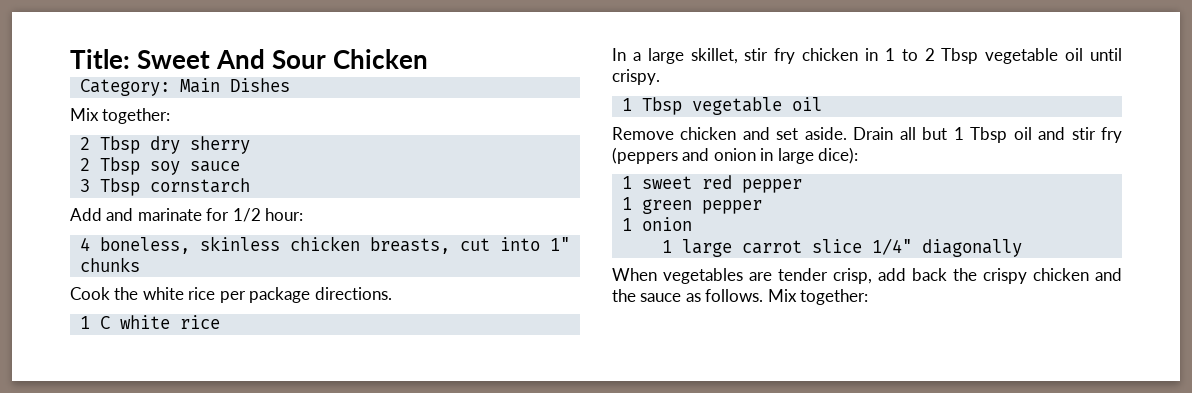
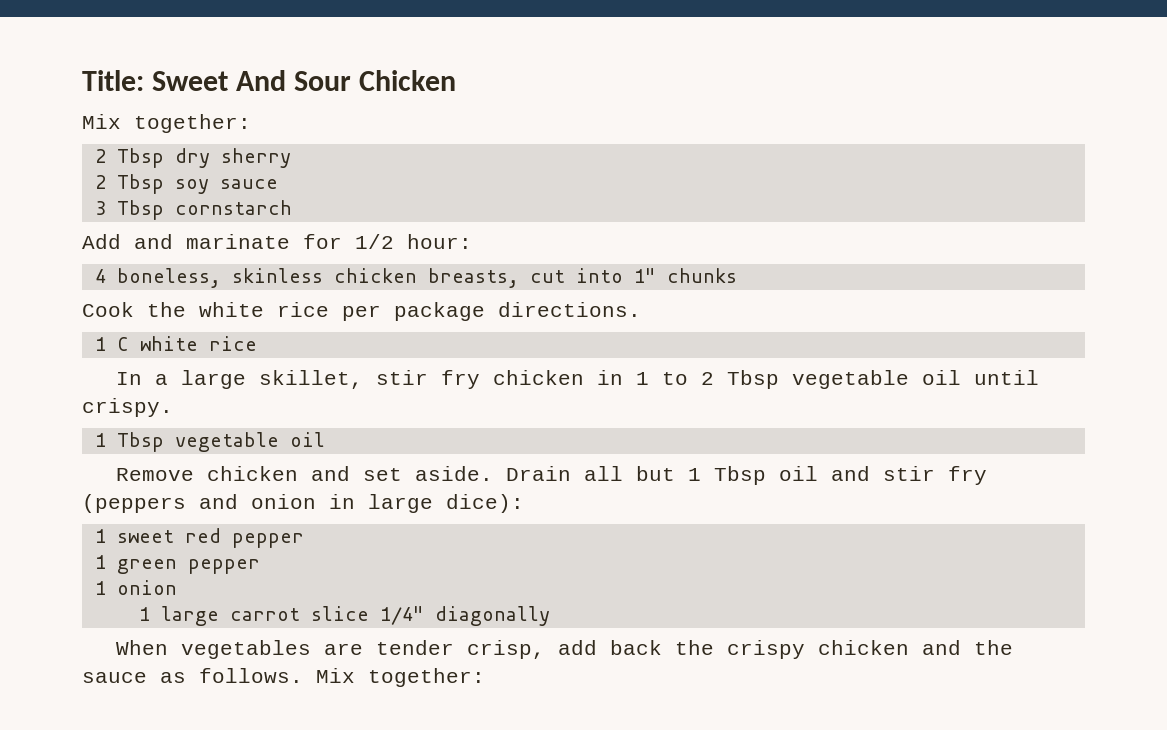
[79,78,290,96] // Category: Main Dishes -> (457, 80) none

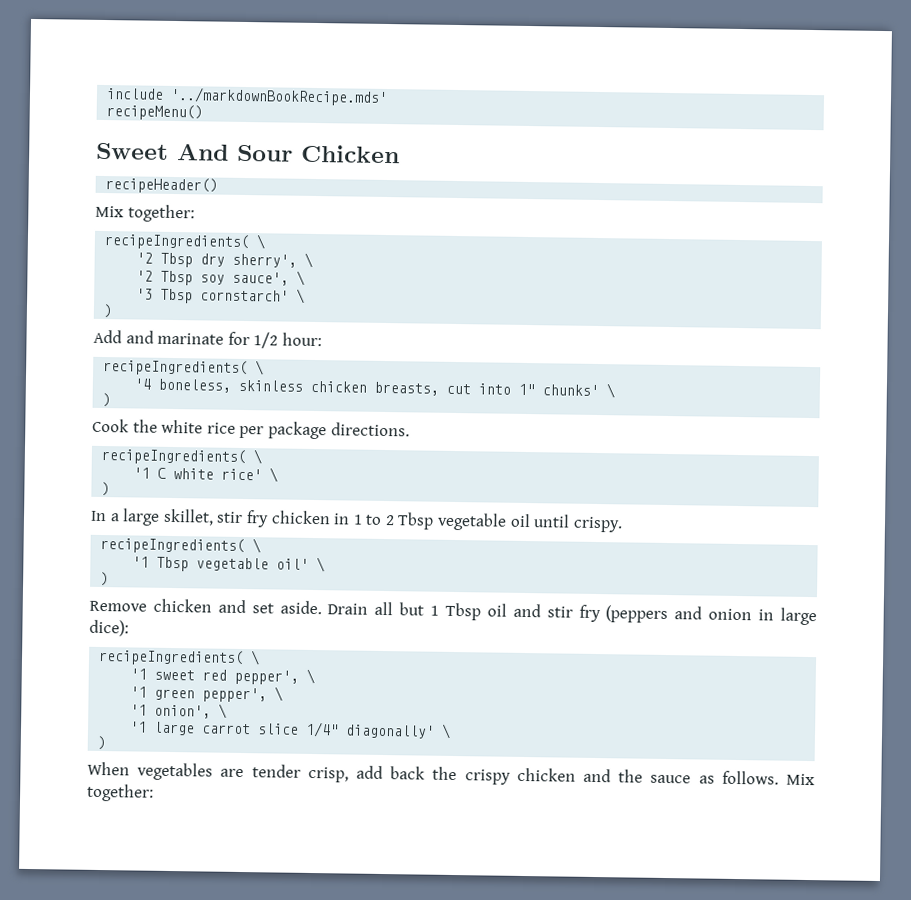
[82,70,144,91] Title: -> [106,86,389,107] [106,104,204,121] include '../markdownBookRecipe.mds' // recipeMenu() //
(457, 80) none -> [105,177,219,194] // recipeHeader()
[94,148,291,168] [94,174,278,194] [94,200,292,220] 2 Tbsp dry sherry // 2 Tbsp soy sauce // 3 Tbsp cornstarch -> [104,233,267,251] [136,252,314,268] [136,270,306,286] [136,288,306,304] [103,304,114,319] recipeIngredients( \ // '2 Tbsp dry sherry', \ // '2 Tbsp soy sauce', \ // '3 Tbsp cornstarch' \ // )
[94,269,106,283] 4 -> [103,359,265,377] [134,378,152,390] recipeIngredients( \ // '4
[666,268,737,283] chunks -> [542,383,616,399] [102,393,112,408] chunks' \ // )
[94,336,257,351] 1 C white rice -> [101,448,263,466] [133,467,279,483] [101,481,111,497] recipeIngredients( \ // '1 C white rice' \ // )
[94,432,325,452] 1 Tbsp vegetable oil -> [100,536,262,555] [132,556,326,573] [100,571,110,587] recipeIngredients( \ // '1 Tbsp vegetable oil' \ // )
[94,528,304,548] [94,555,260,574] [94,580,177,595] [138,607,150,621] 1 sweet red pepper // 1 green pepper // 1 onion // 1 -> [98,648,261,667] [130,668,316,685] [130,686,284,703] [130,703,228,719] [129,721,148,733] recipeIngredients( \ // '1 sweet red pepper', \ // '1 green pepper', \ // '1 onion', \ // '1
[434,606,550,626] diagonally -> [345,723,452,739] [97,735,107,751] diagonally' \ // )

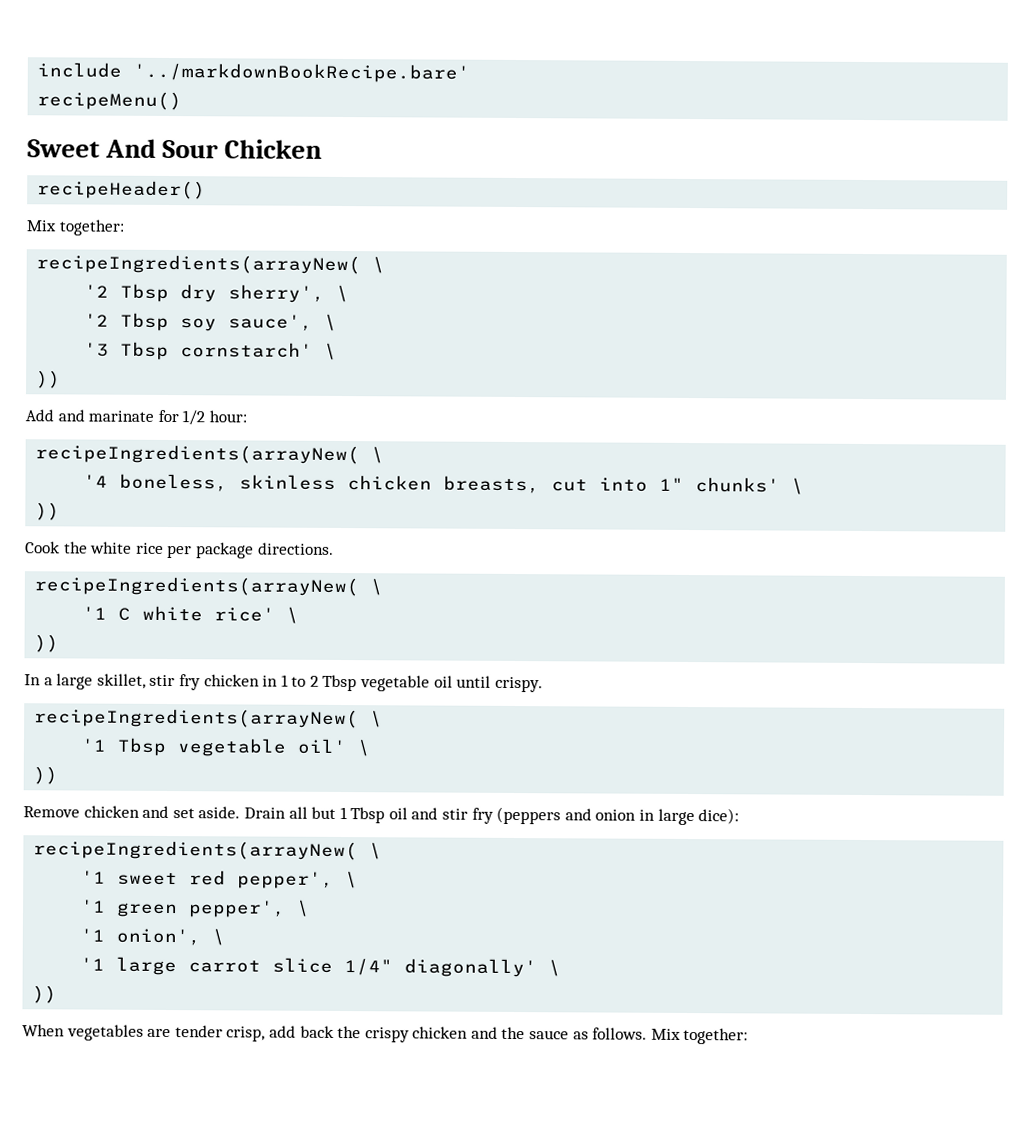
[170,86,389,107] '../markdownBookRecipe.mds' -> [133,62,471,83] '../markdownBookRecipe.bare'
[104,233,251,251] recipeIngredients( -> [36,254,362,275] recipeIngredients(arrayNew(
[103,304,114,319] ) -> [36,370,62,389] ))
[103,359,249,377] recipeIngredients( -> [35,444,361,465] recipeIngredients(arrayNew(
[102,393,112,408] ) -> [35,502,61,521] ))
[101,448,247,466] recipeIngredients( -> [34,576,360,597] recipeIngredients(arrayNew(
[101,481,111,497] ) -> [34,634,60,653] ))
[100,536,246,555] recipeIngredients( -> [34,708,360,729] recipeIngredients(arrayNew(
[100,571,110,587] ) -> [33,766,59,785] ))
[98,648,245,667] recipeIngredients( -> [33,840,359,861] recipeIngredients(arrayNew(
[97,735,107,751] ) -> [32,985,58,1004] ))

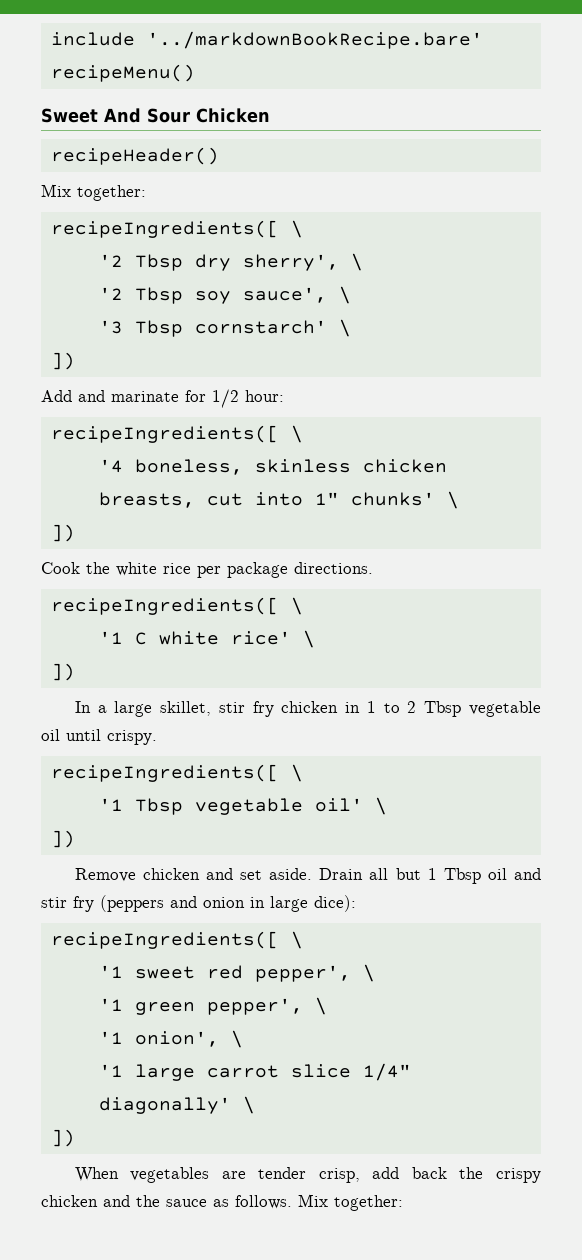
[36,254,362,275] recipeIngredients(arrayNew( -> [50,220,279,238] recipeIngredients([
[36,370,62,389] )) -> [50,352,75,370] ])
[35,444,361,465] recipeIngredients(arrayNew( -> [50,425,279,443] recipeIngredients([
[35,502,61,521] )) -> [50,524,75,542] ])
[34,576,360,597] recipeIngredients(arrayNew( -> [50,597,279,615] recipeIngredients([
[34,634,60,653] )) -> [50,663,75,681] ])
[34,708,360,729] recipeIngredients(arrayNew( -> [50,764,279,782] recipeIngredients([
[33,766,59,785] )) -> [50,830,75,848] ])
[33,840,359,861] recipeIngredients(arrayNew( -> [50,931,279,949] recipeIngredients([
[32,985,58,1004] )) -> [50,1129,75,1147] ])

